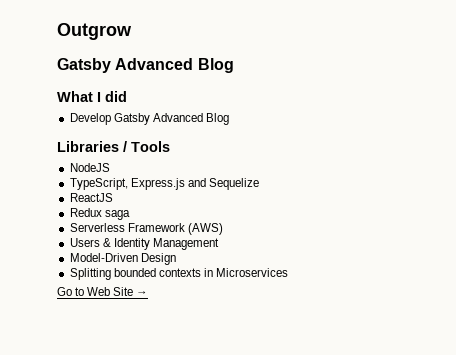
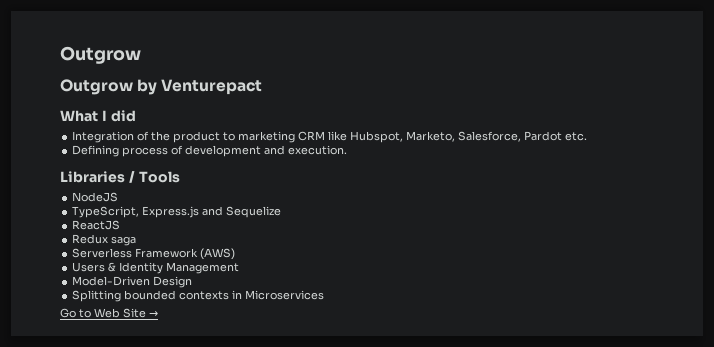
[57,58,234,73] Gatsby Advanced Blog -> [60,79,263,95] Outgrow by Venturepact
[69,113,229,125] Develop Gatsby Advanced Blog -> [72,131,588,143] [72,145,348,157] Integration of the product to marketing CRM like Hubspot, Marketo, Salesforce, Pardot etc. // Defining process of development and execution.

